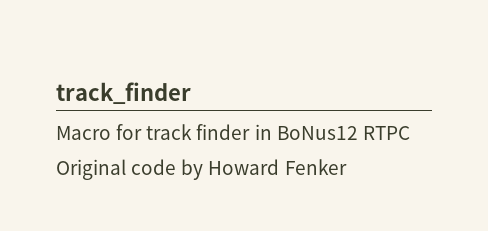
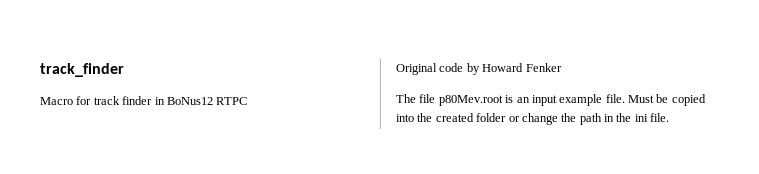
(347, 167) none -> [396,94,706,106] [396,113,670,125] // The file p80Mev.root is an input example file. Must be copied into the created folder or change the path in the ini file.

